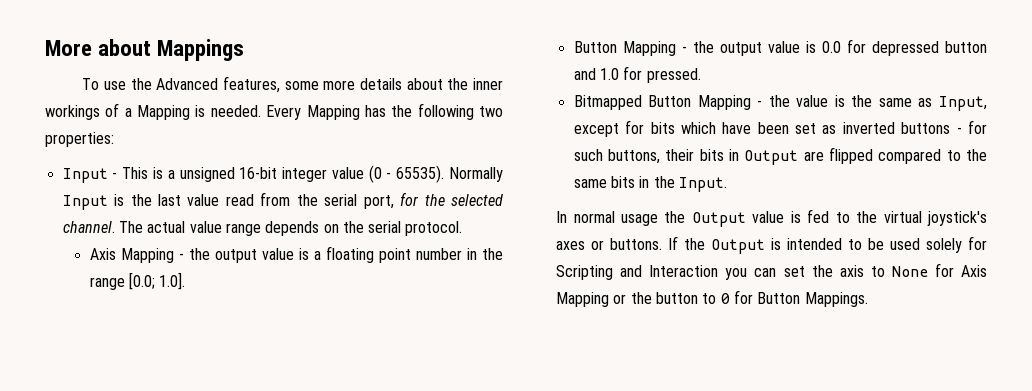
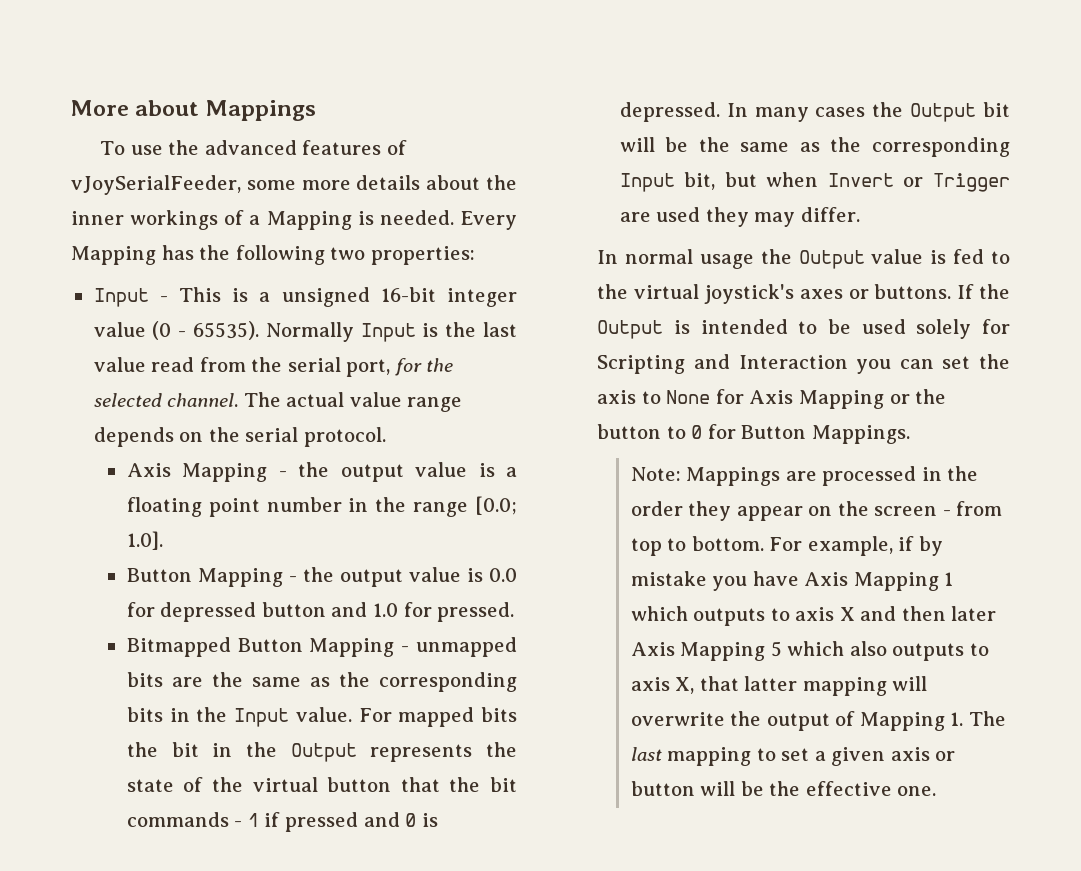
[156,76,280,93] Advanced features, -> [204,140,407,155] [71,175,241,195] advanced features of vJoySerialFeeder,
[768,95,987,111] [573,120,987,137] [573,147,987,165] [573,176,728,192] the value is the same as Input, except for bits which have been set as inverted buttons - for such buttons, their bits in Output are flipped compared to the same bits in the Input. -> [416,637,517,657] [126,672,517,692] [126,707,517,727] [126,742,517,762] [126,777,517,792] [126,812,438,832] [619,102,1010,122] [619,137,1010,157] [619,172,1010,192] [619,207,860,227] unmapped bits are the same as the corresponding bits in the Input value. For mapped bits the bit in the Output represents the state of the virtual button that the bit commands - 1 if pressed and 0 is depressed. In many cases the Output bit will be the same as the corresponding Input bit, but when Invert or Trigger are used they may differ.
(868, 299) none -> [630,466,979,486] [630,501,1003,521] [630,536,943,556] [630,571,954,591] [630,606,997,626] [630,641,989,661] [630,676,928,696] [630,711,1006,731] [630,747,956,766] [630,781,937,796] // Note: Mappings are processed in the order they appear on the screen - from top to bottom. For example, if by mistake you have Axis Mapping 1 which outputs to axis X and then later Axis Mapping 5 which also outputs to axis X, that latter mapping will overwrite the output of Mapping 1. The last mapping to set a given axis or button will be the effective one.

